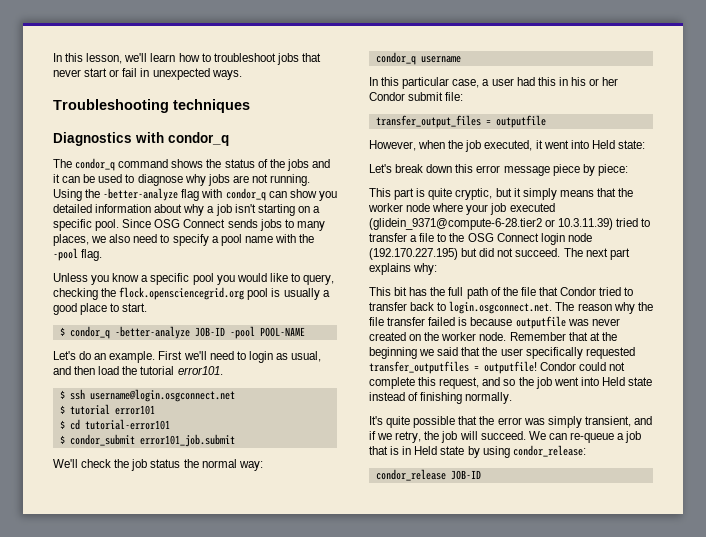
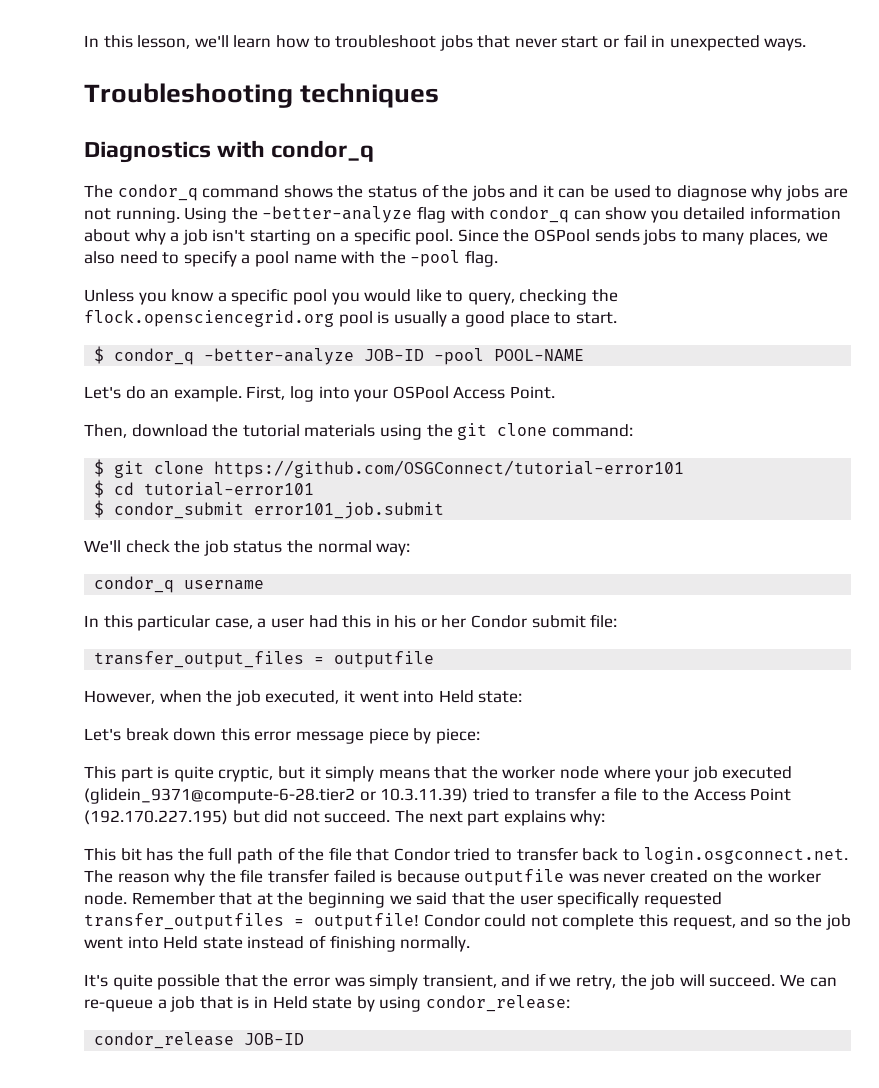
[154,219,226,228] OSG Connect -> [503,229,591,242] the OSPool
[158,351,322,363] [53,366,223,375] [59,389,235,402] [59,404,155,415] First we'll need to login as usual, and then load the tutorial error101. // $ ssh username@login.osgconnect.net // $ tutorial error101 -> [246,386,555,402] [84,423,633,440] [94,459,685,478] First, log into your OSPool Access Point. // Then, download the tutorial materials using the git clone command: // $ git clone https://github.com/OSGConnect/tutorial-error101
[467,233,592,245] OSG Connect login node -> [693,788,792,801] Access Point

